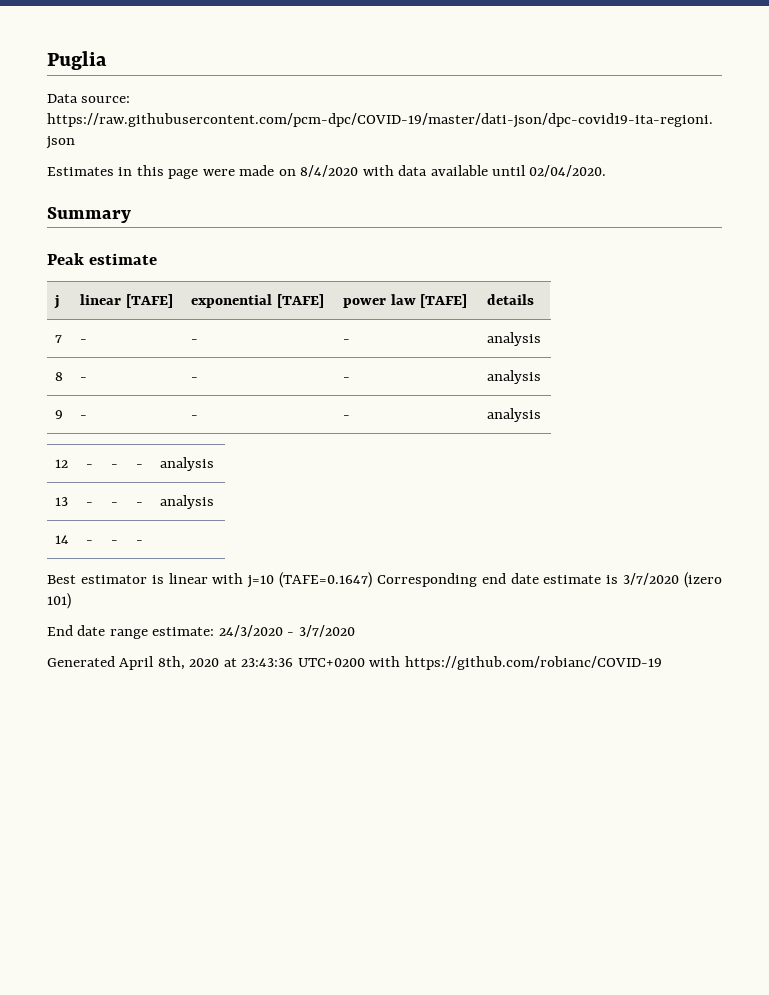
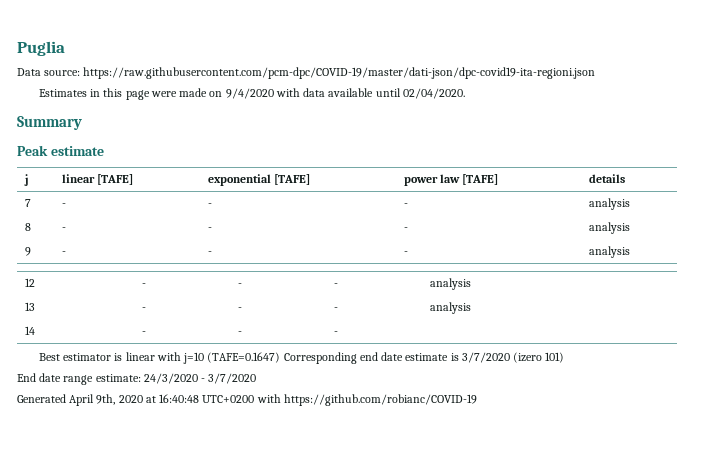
[300,165,359,177] 8/4/2020 -> [225,88,274,99] 9/4/2020
[157,656,185,670] 8th, -> [96,394,116,405] 9th,
[241,658,294,667] 23:43:36 -> [159,394,200,403] 16:40:48

